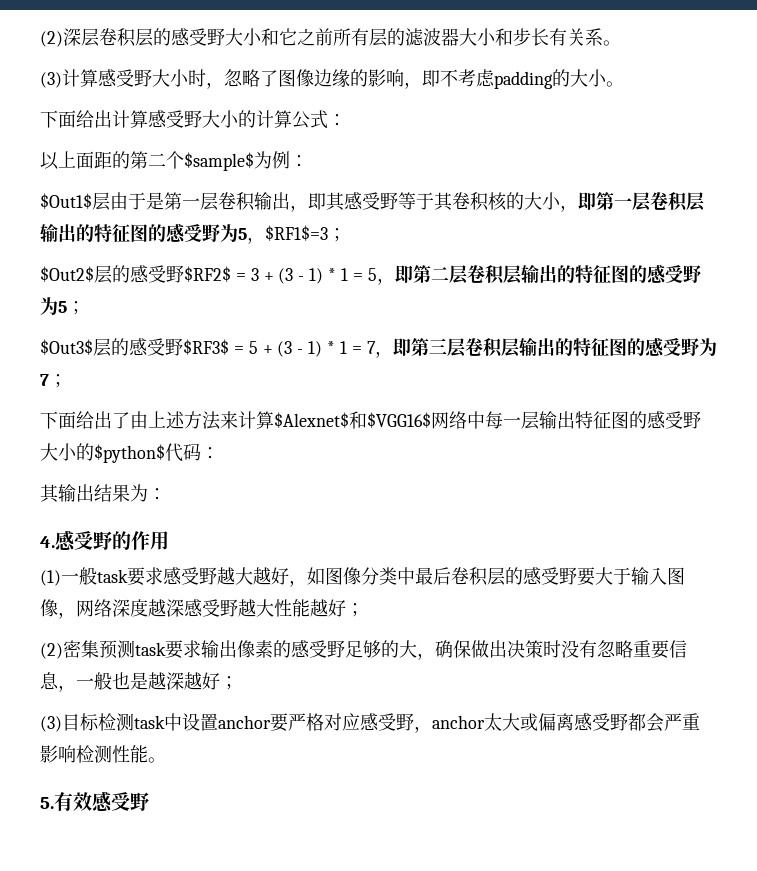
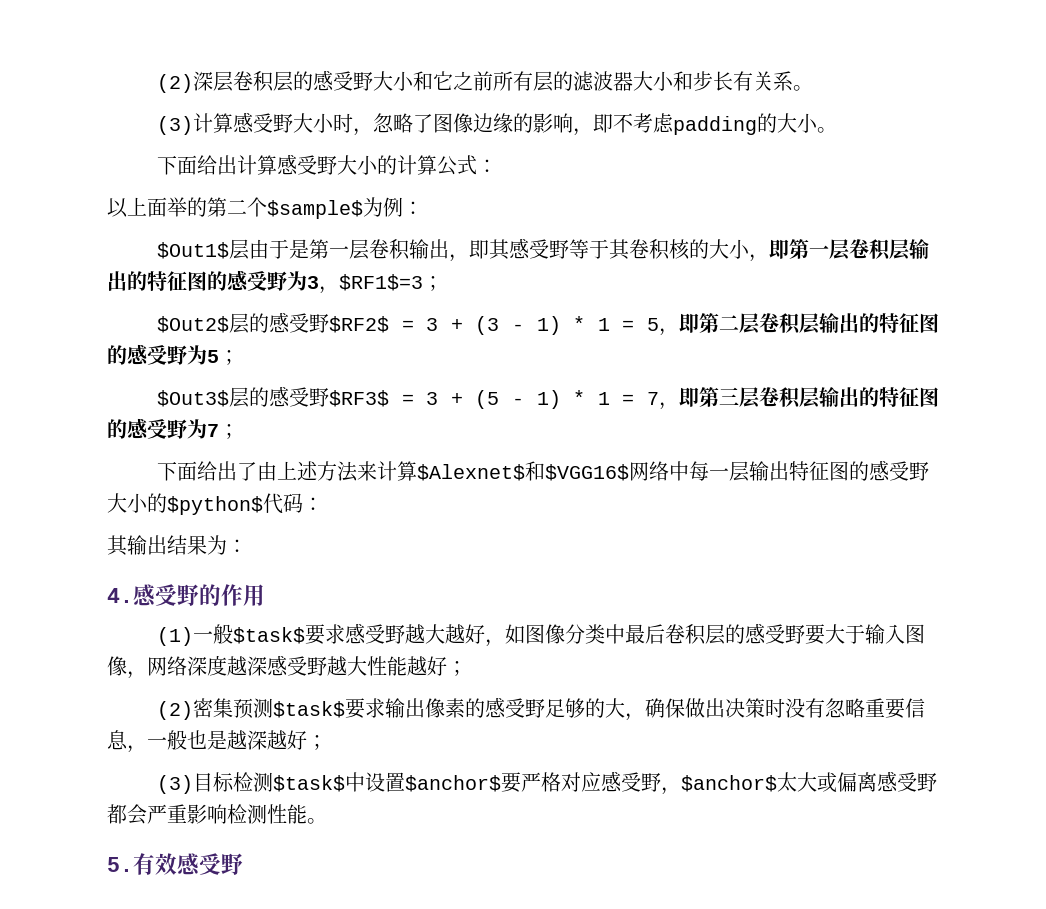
[94,151,112,169] 距 -> [167,197,187,217] 举
[238,228,247,240] 5 -> [307,276,319,289] 3
[248,341,293,357] 5 + (3 -> [426,390,500,409] 3 + (5
[97,569,128,583] task -> [232,627,305,644] $task$
[135,642,166,656] task -> [272,701,345,718] $task$
[134,713,271,731] task中设置anchor -> [272,772,501,792] $task$中设置$anchor$
[432,715,485,729] anchor -> [680,775,777,792] $anchor$

